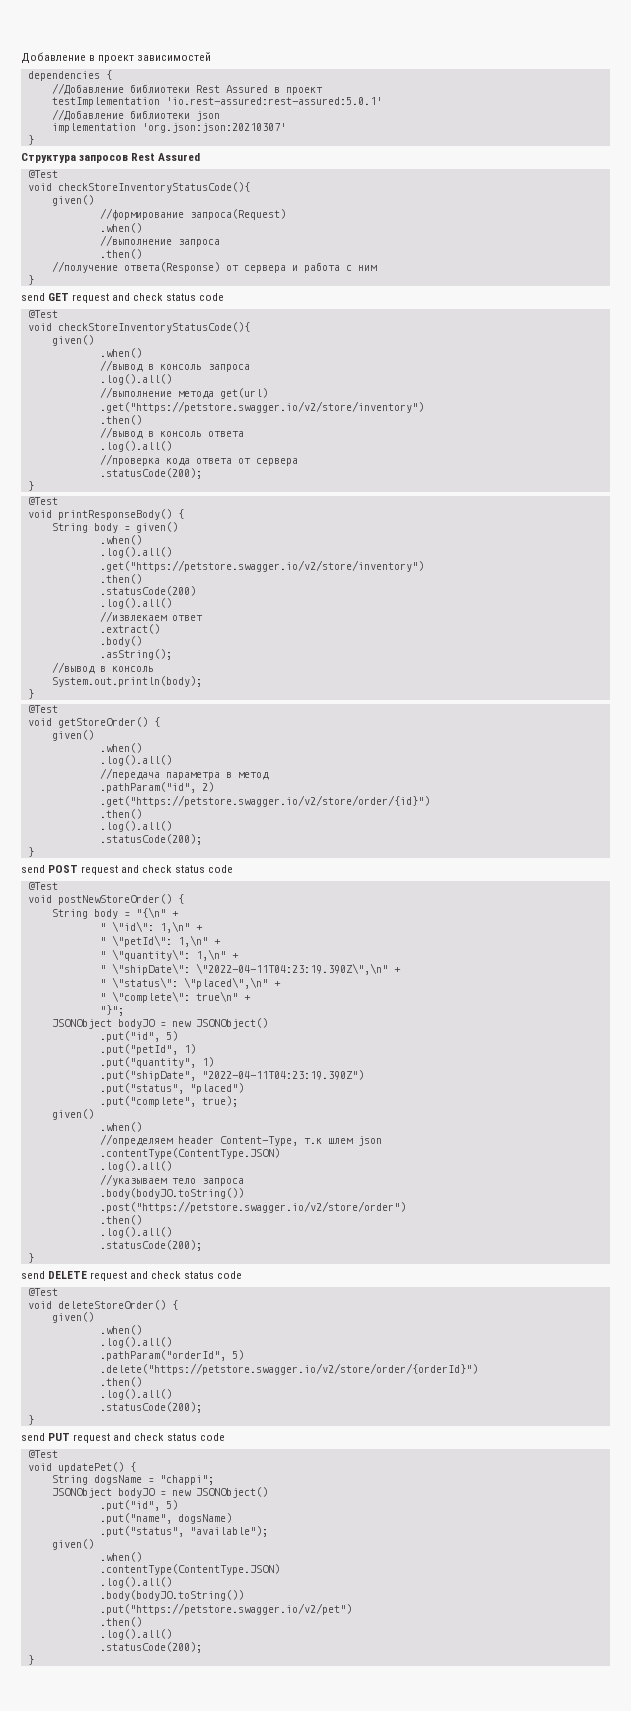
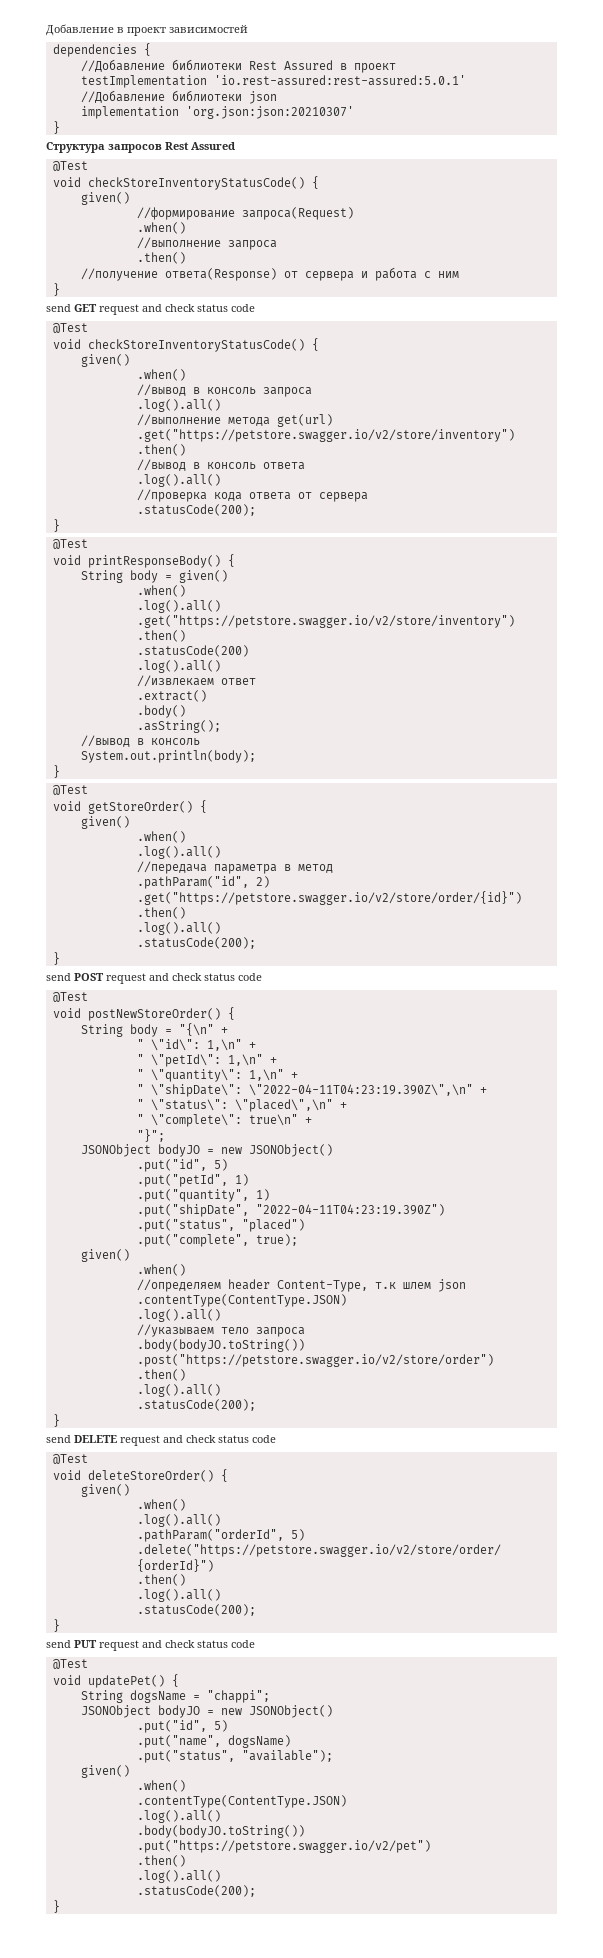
[57,182,250,193] checkStoreInventoryStatusCode(){ -> [87,176,319,190] checkStoreInventoryStatusCode() {
[57,322,250,333] checkStoreInventoryStatusCode(){ -> [87,338,319,352] checkStoreInventoryStatusCode() {

